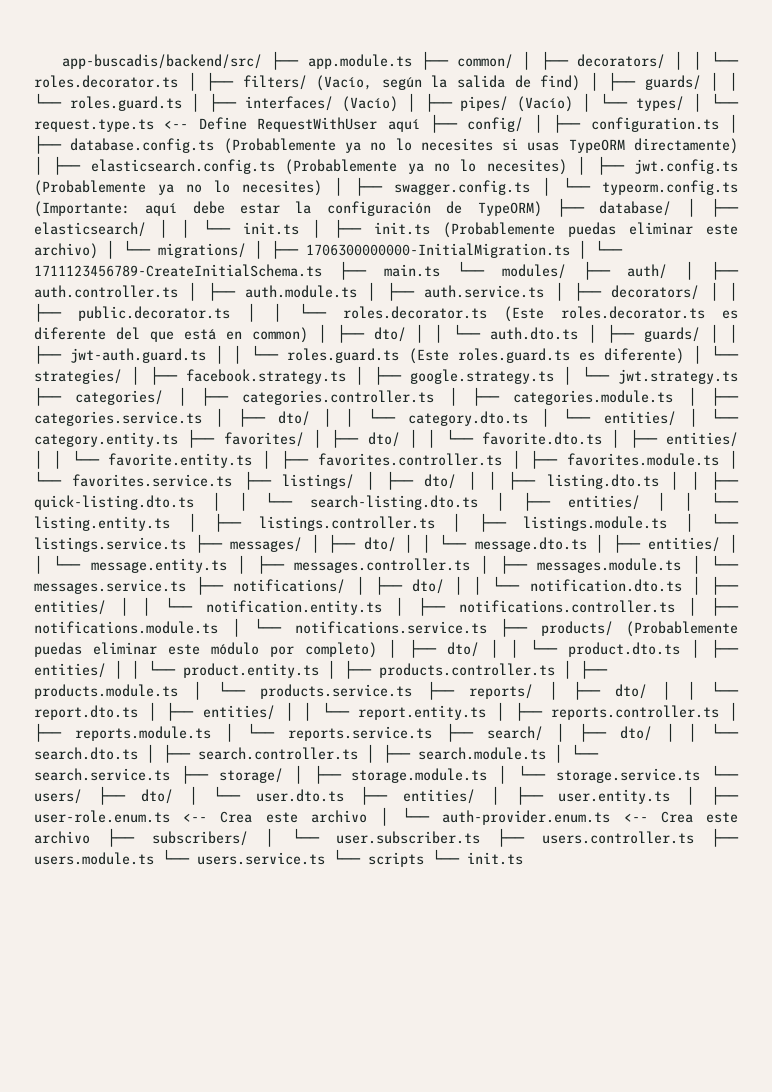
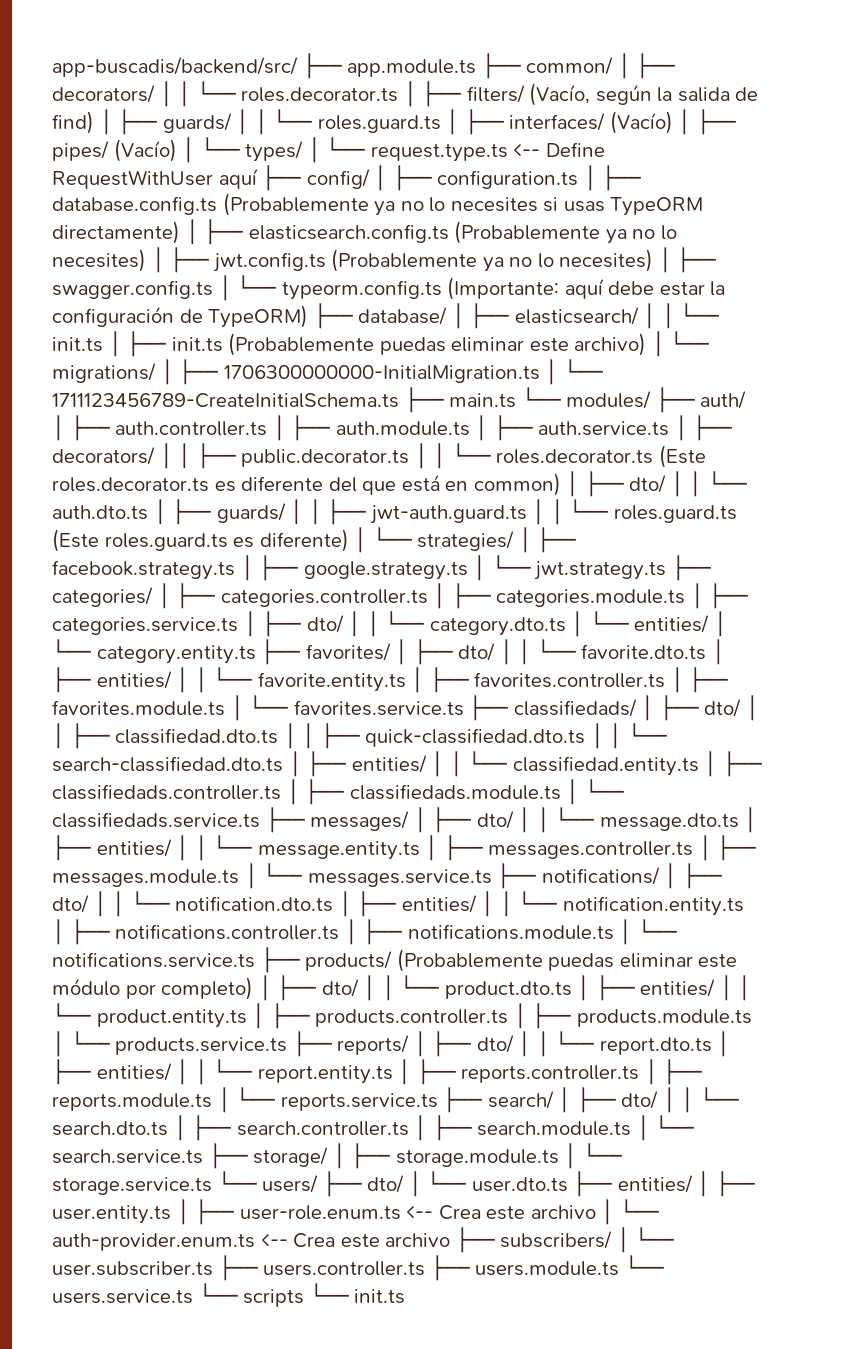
[282,474,355,489] listings/ -> [513,699,637,717] classifiedads/
[546,471,739,490] [34,492,739,511] [34,513,739,532] [34,537,186,552] listing.dto.ts │ │ ├── quick-listing.dto.ts │ │ └── search-listing.dto.ts │ ├── entities/ │ │ └── listing.entity.ts │ ├── listings.controller.ts │ ├── listings.module.ts │ └── listings.service.ts -> [115,723,667,749] [52,751,762,777] [52,779,624,805] [52,812,260,828] classifiedad.dto.ts │ │ ├── quick-classifiedad.dto.ts │ │ └── search-classifiedad.dto.ts │ ├── entities/ │ │ └── classifiedad.entity.ts │ ├── classifiedads.controller.ts │ ├── classifiedads.module.ts │ └── classifiedads.service.ts

